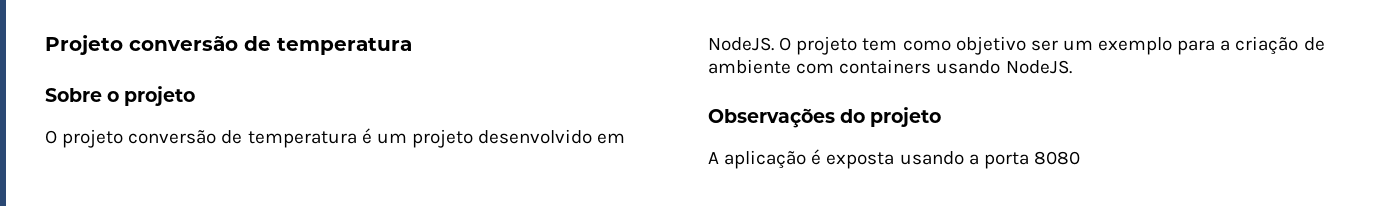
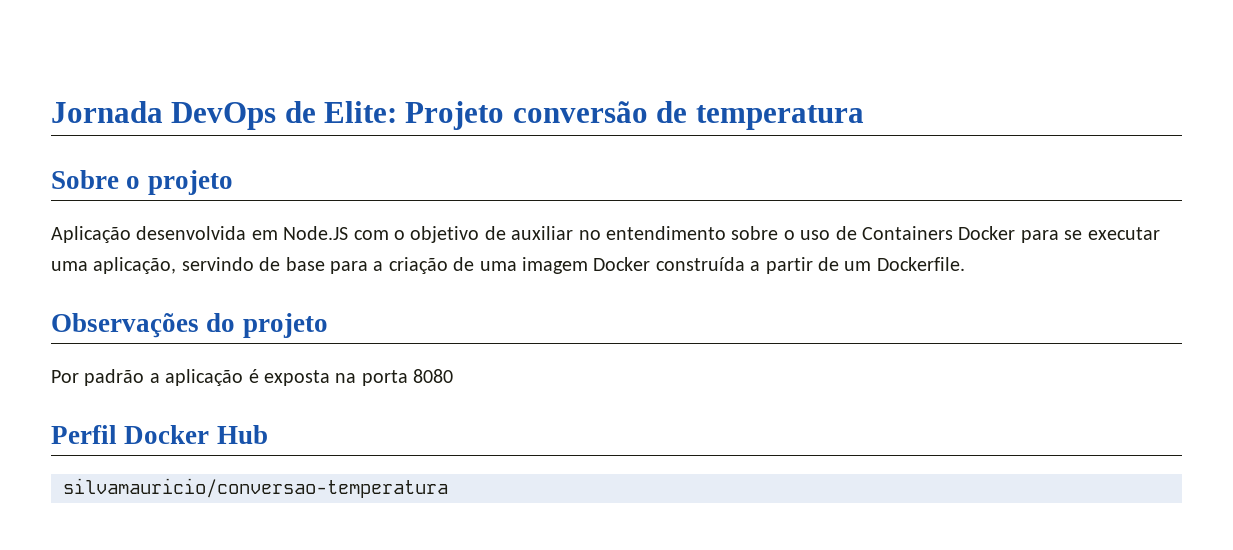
(45, 45) none -> [51,101,398,130] Jornada DevOps de Elite:
[45,128,626,148] [708,36,1325,55] [708,59,1072,74] O projeto conversão de temperatura é um projeto desenvolvido em NodeJS. O projeto tem como objetivo ser um exemplo para a criação de ambiente com containers usando NodeJS. -> [51,226,1160,243] [51,257,965,274] Aplicação desenvolvida em Node.JS com o objetivo de auxiliar no entendimento sobre o uso de Containers Docker para se executar uma aplicação, servindo de base para a criação de uma imagem Docker construída a partir de um Dockerfile.
[708,152,719,164] A -> [51,369,160,386] Por padrão a
[899,151,979,165] usando a -> [335,373,357,383] na
(1080, 158) none -> [51,425,268,444] [63,478,448,498] // Perfil Docker Hub // silvamauricio/conversao-temperatura

